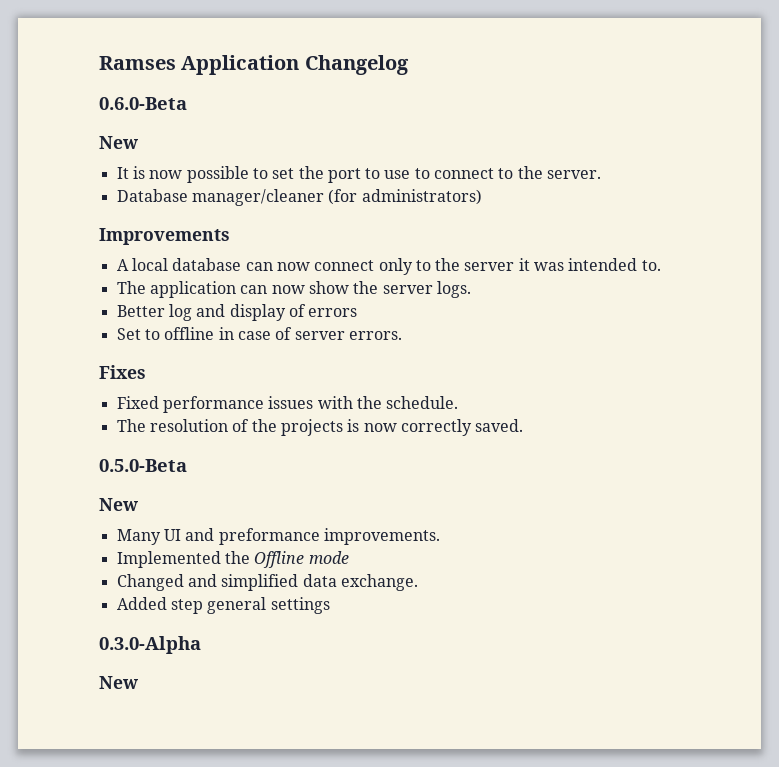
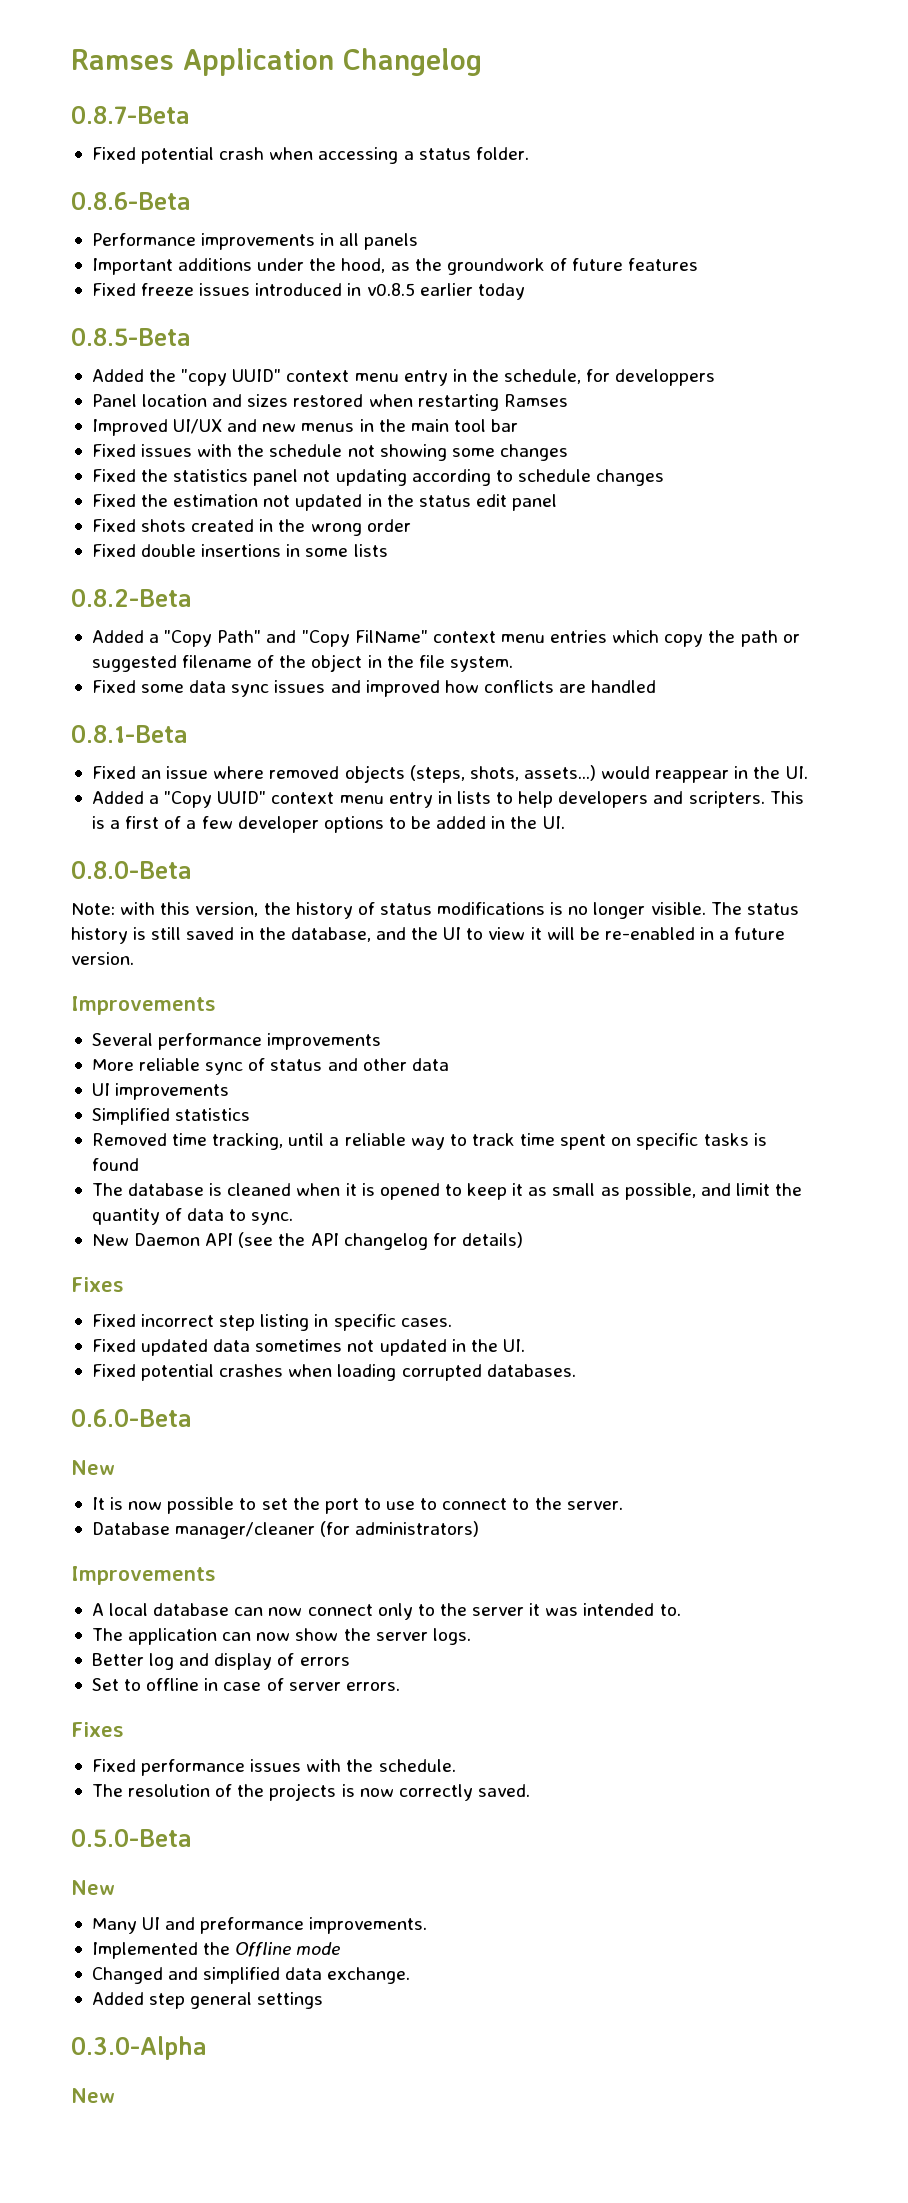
(409, 65) none -> [71,106,190,124] [91,147,529,164] [71,192,191,210] [91,233,419,250] [91,258,699,275] [91,283,525,300] [71,328,191,346] [91,369,716,386] [91,394,568,411] [91,419,519,436] [91,444,568,461] [91,469,665,486] [91,494,558,511] [91,519,411,536] [91,544,388,557] [71,589,192,607] [91,630,800,647] [91,654,513,672] [91,680,657,697] [71,725,188,743] [91,765,808,783] [91,791,804,808] [91,816,565,833] [71,861,192,879] [71,902,799,919] [71,927,786,944] [71,952,134,965] [71,996,216,1015] [91,1033,382,1050] [91,1058,449,1075] [91,1083,230,1100] [91,1108,251,1125] [91,1133,767,1150] [91,1158,139,1171] [91,1183,803,1200] [91,1208,294,1225] [91,1232,523,1250] [71,1277,124,1292] [91,1314,452,1331] [91,1339,525,1356] [91,1364,576,1381] // 0.8.7-Beta // Fixed potential crash when accessing a status folder. // 0.8.6-Beta // Performance improvements in all panels // Important additions under the hood, as the groundwork of future features // Fixed freeze issues introduced in v0.8.5 earlier today // 0.8.5-Beta // Added the "copy UUID" context menu entry in the schedule, for developpers // Panel location and sizes restored when restarting Ramses // Improved UI/UX and new menus in the main tool bar // Fixed issues with the schedule not showing some changes // Fixed the statistics panel not updating according to schedule changes // Fixed the estimation not updated in the status edit panel // Fixed shots created in the wrong order // Fixed double insertions in some lists // 0.8.2-Beta // Added a "Copy Path" and "Copy FilName" context menu entries which copy the path or suggested filename of the object in the file system. // Fixed some data sync issues and improved how conflicts are handled // 0.8.1-Beta // Fixed an issue where removed objects (steps, shots, assets...) would reappear in the UI. // Added a "Copy UUID" context menu entry in lists to help developers and scripters. This is a first of a few developer options to be added in the UI. // 0.8.0-Beta // Note: with this version, the history of status modifications is no longer visible. The status history is still saved in the database, and the UI to view it will be re-enabled in a future version. // Improvements // Several performance improvements // More reliable sync of status and other data // UI improvements // Simplified statistics // Removed time tracking, until a reliable way to track time spent on specific tasks is found // The database is cleaned when it is opened to keep it as small as possible, and limit the quantity of data to sync. // New Daemon API (see the API changelog for details) // Fixes // Fixed incorrect step listing in specific cases. // Fixed updated data sometimes not updated in the UI. // Fixed potential crashes when loading corrupted databases.

